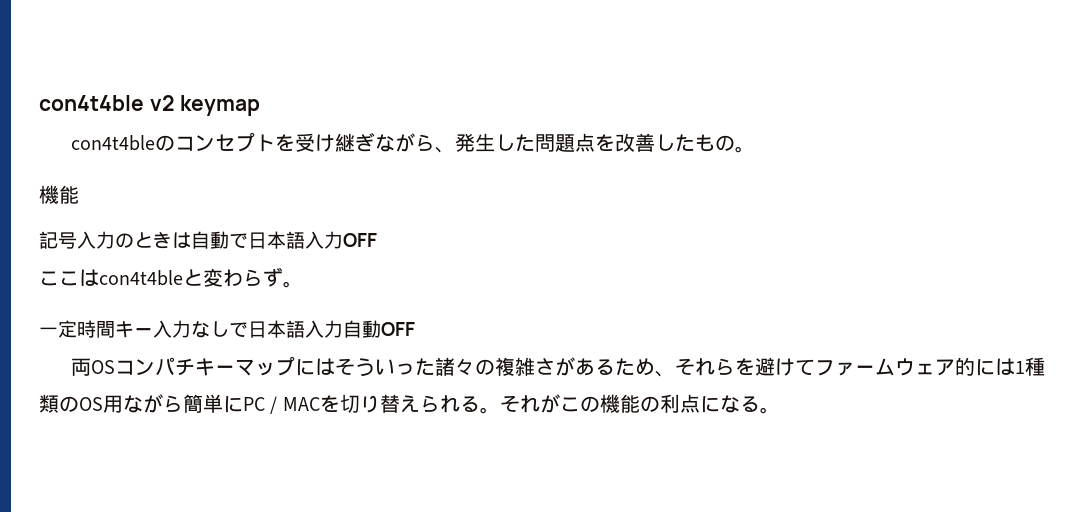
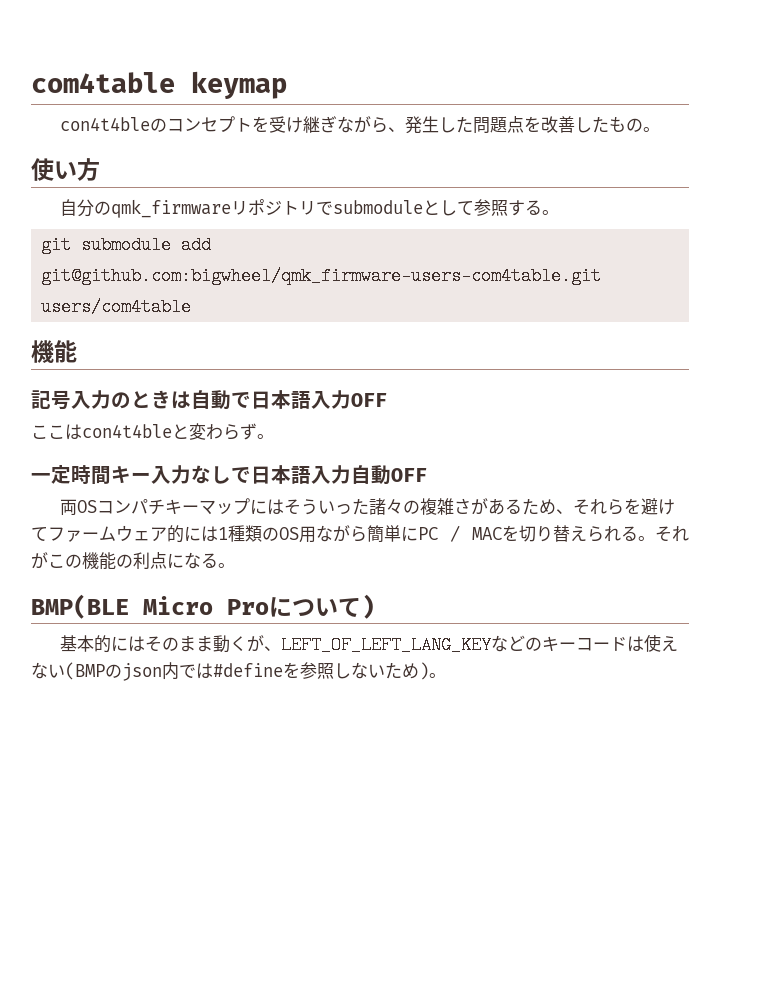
[39,95,175,111] con4t4ble v2 -> [31,72,175,93] com4table
(756, 149) none -> [31,158,100,181] [59,199,559,218] [41,236,212,254] [41,267,602,285] [41,298,192,316] // 使い方 // 自分のqmk_firmwareリポジトリでsubmoduleとして参照する。 // git submodule add git@github.com:bigwheel/qmk_firmware-users-com4table.git users/com4table
(780, 410) none -> [31,594,375,619] [59,634,678,654] [31,662,446,681] // BMP(BLE Micro Proについて) // 基本的にはそのまま動くが、LEFT_OF_LEFT_LANG_KEYなどのキーコードは使えない(BMPのjson内では#defineを参照しないため)。

